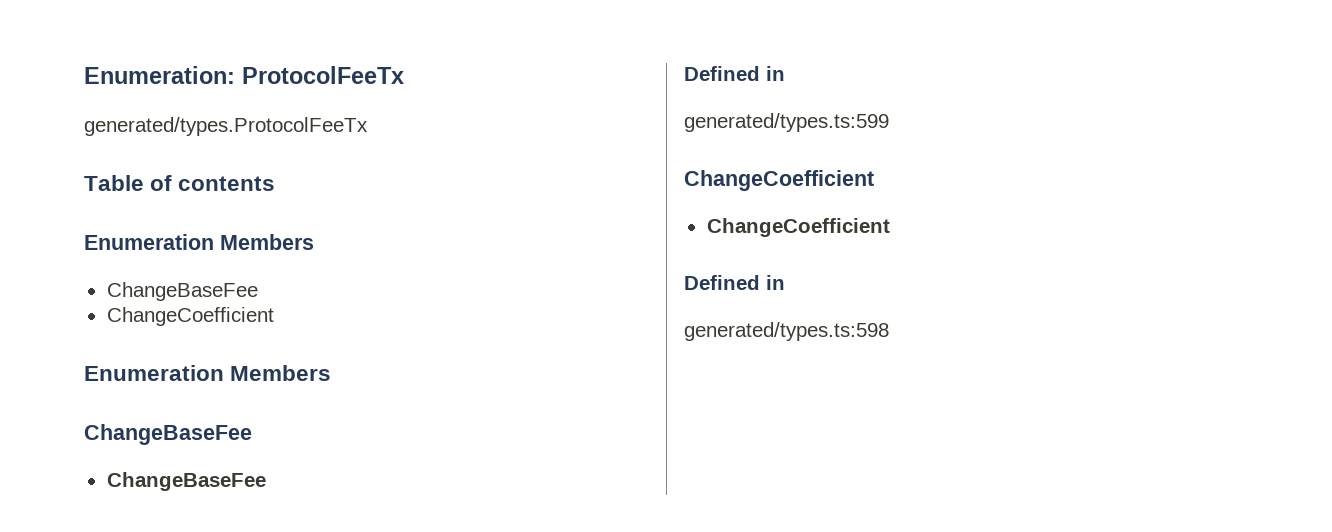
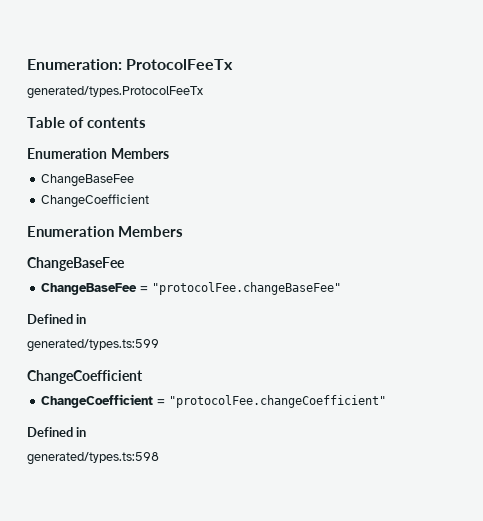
(266, 481) none -> [140,282,342,295] = "protocolFee.changeBaseFee"
(890, 227) none -> [157,395,387,408] = "protocolFee.changeCoefficient"

